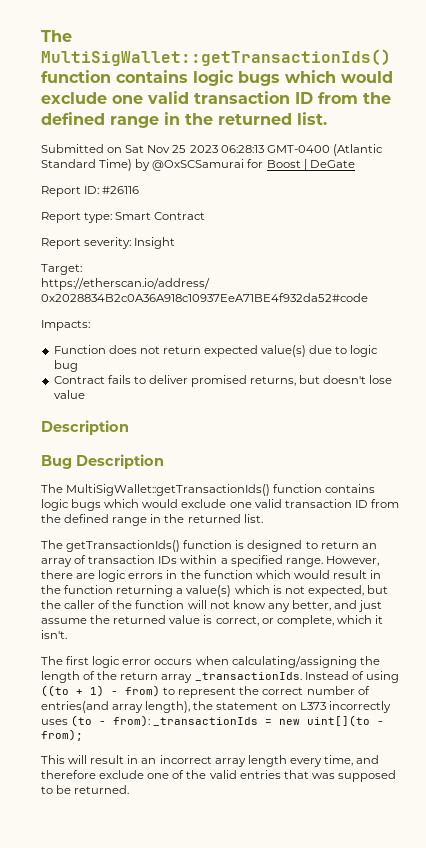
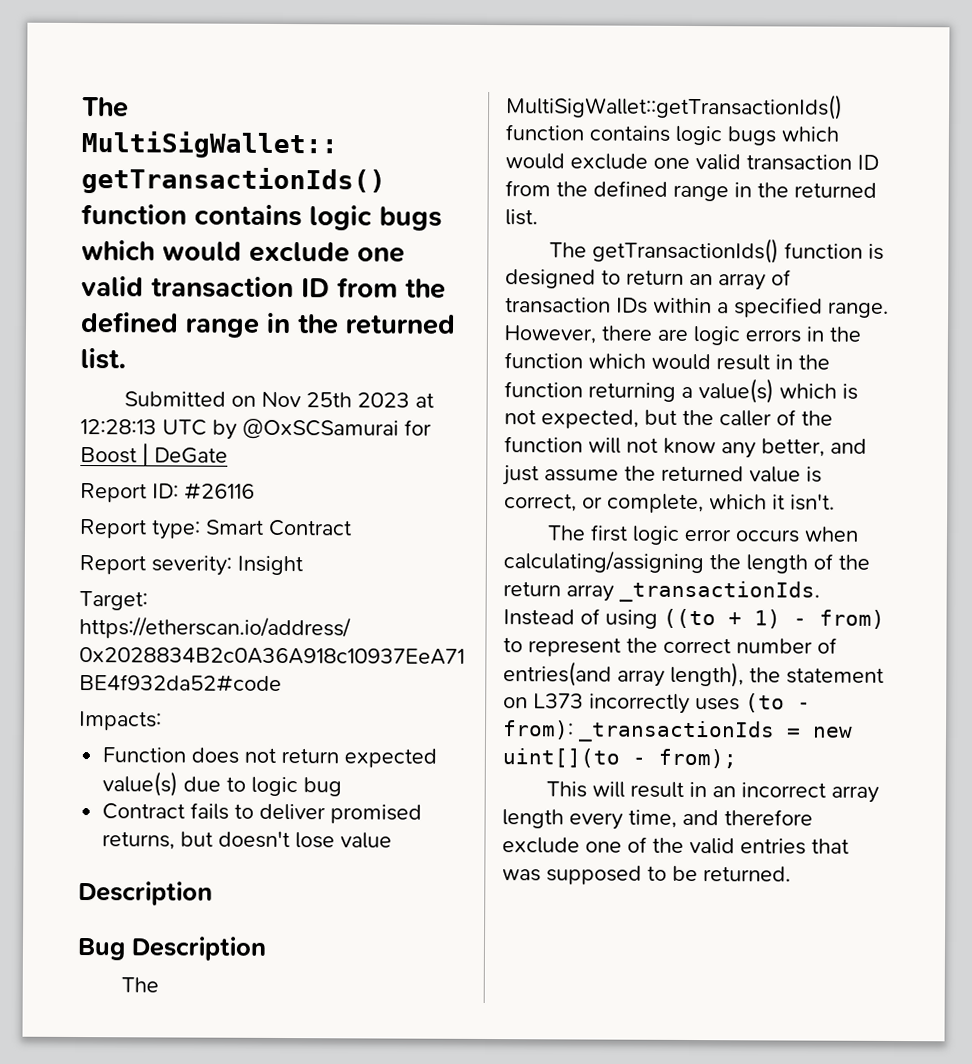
[125,144,383,156] [41,159,133,171] Sat Nov 25 2023 06:28:13 GMT-0400 (Atlantic Standard Time) -> [261,391,435,408] [80,419,207,436] Nov 25th 2023 at 12:28:13 UTC

